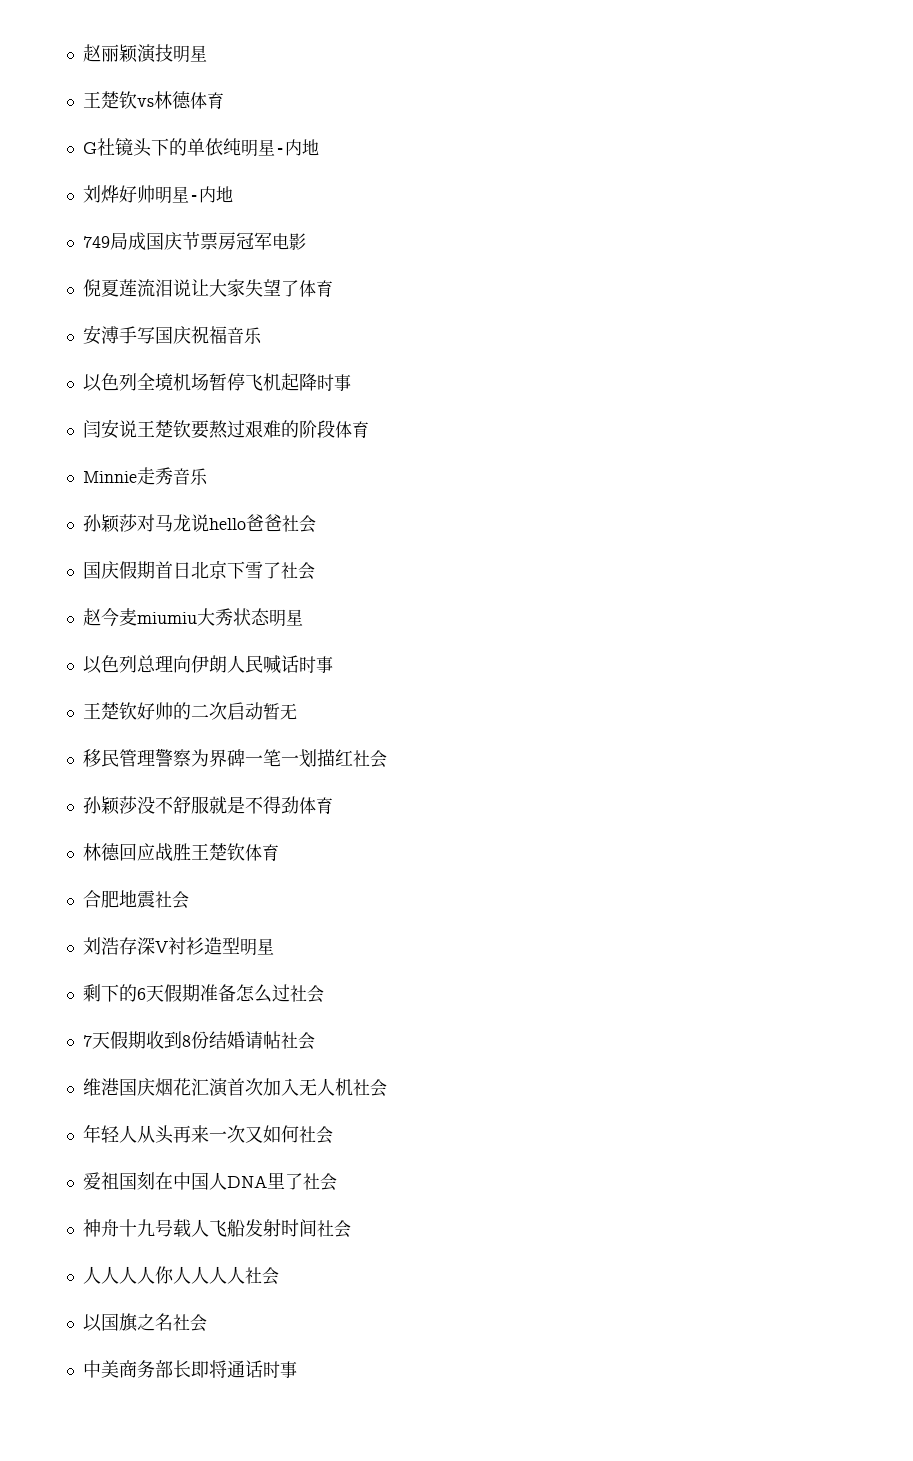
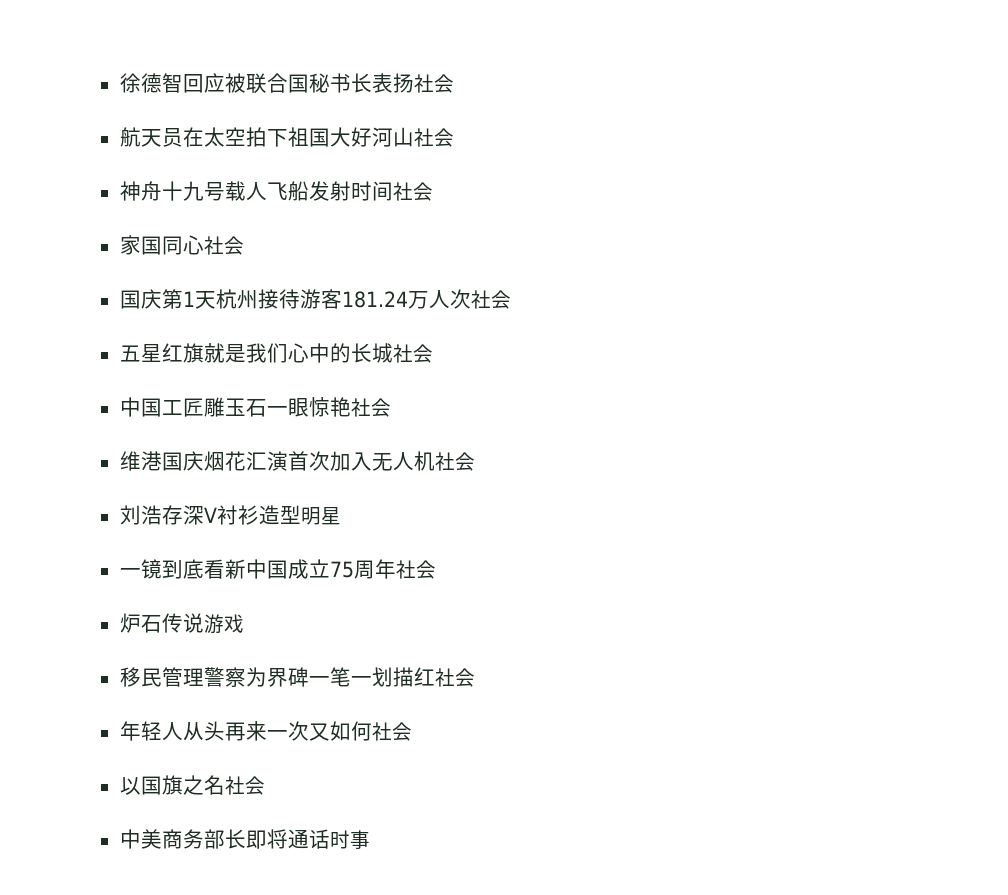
[82,44,207,63] [82,91,224,109] [82,138,319,157] [82,185,233,204] [82,232,306,250] [82,279,333,297] [82,325,262,345] [82,373,351,392] [82,419,369,439] [82,467,208,485] [82,514,316,533] [82,561,315,580] [82,608,303,627] [82,655,333,674] [82,702,297,720] [82,748,387,768] [82,796,333,815] [82,843,279,862] [82,890,189,909] [82,937,274,956] [82,984,324,1003] [82,1031,281,1049] 赵丽颖演技明星 // 王楚钦vs林德体育 // G社镜头下的单依纯明星-内地 // 刘烨好帅明星-内地 // 749局成国庆节票房冠军电影 // 倪夏莲流泪说让大家失望了体育 // 安溥手写国庆祝福音乐 // 以色列全境机场暂停飞机起降时事 // 闫安说王楚钦要熬过艰难的阶段体育 // Minnie走秀音乐 // 孙颖莎对马龙说hello爸爸社会 // 国庆假期首日北京下雪了社会 // 赵今麦miumiu大秀状态明星 // 以色列总理向伊朗人民喊话时事 // 王楚钦好帅的二次启动暂无 // 移民管理警察为界碑一笔一划描红社会 // 孙颖莎没不舒服就是不得劲体育 // 林德回应战胜王楚钦体育 // 合肥地震社会 // 刘浩存深V衬衫造型明星 // 剩下的6天假期准备怎么过社会 // 7天假期收到8份结婚请帖 -> [119,73,454,94] [119,127,454,147] [119,181,433,201] [119,235,244,255] [119,289,511,309] [119,343,433,363] [119,397,351,417] 徐德智回应被联合国秘书长表扬社会 // 航天员在太空拍下祖国大好河山社会 // 神舟十九号载人飞船发射时间社会 // 家国同心社会 // 国庆第1天杭州接待游客181.24万人次社会 // 五星红旗就是我们心中的长城社会 // 中国工匠雕玉石一眼惊艳
(387, 1088) none -> [119,505,341,525] [119,559,436,579] [119,613,244,634] [119,667,475,688] // 刘浩存深V衬衫造型明星 // 一镜到底看新中国成立75周年社会 // 炉石传说游戏 // 移民管理警察为界碑一笔一划描红社会
[82,1171,337,1191] [82,1219,351,1238] [82,1266,279,1285] // 爱祖国刻在中国人DNA里了社会 // 神舟十九号载人飞船发射时间社会 // 人人人人你人人人人社会 -> (412, 731) none

